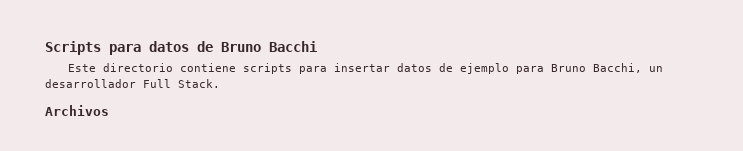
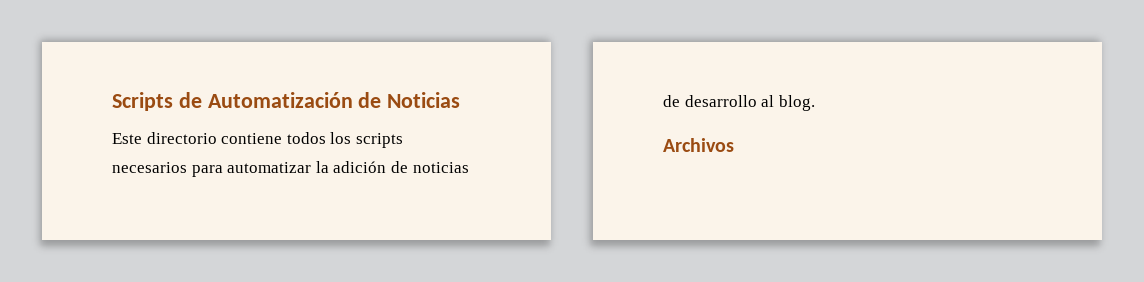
[109,41,317,55] [67,63,663,74] [45,79,220,88] para datos de Bruno Bacchi // Este directorio contiene scripts para insertar datos de ejemplo para Bruno Bacchi, un desarrollador Full Stack. -> [178,92,461,108] [112,132,403,148] [112,161,469,177] [663,95,815,111] de Automatización de Noticias // Este directorio contiene todos los scripts necesarios para automatizar la adición de noticias de desarrollo al blog.

